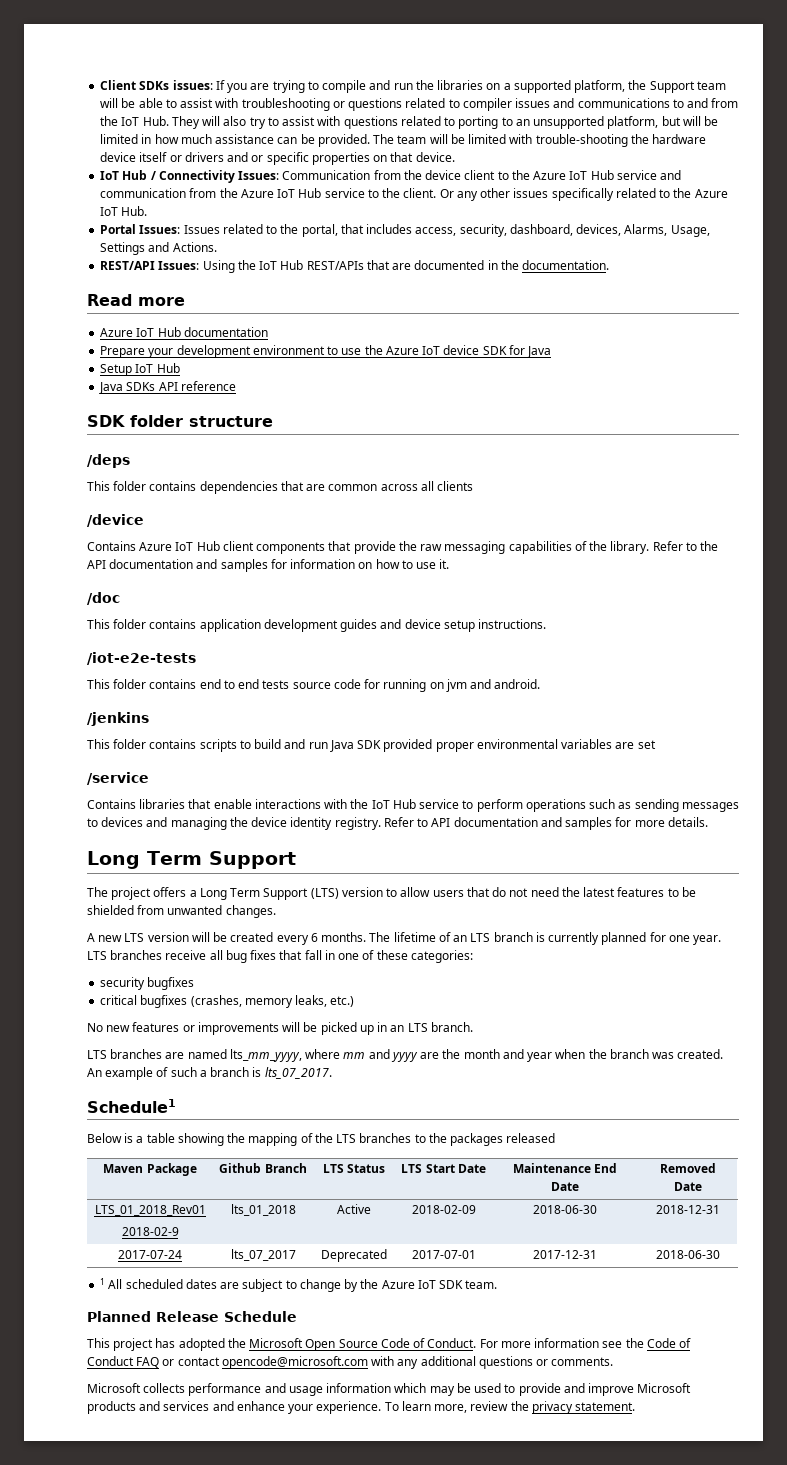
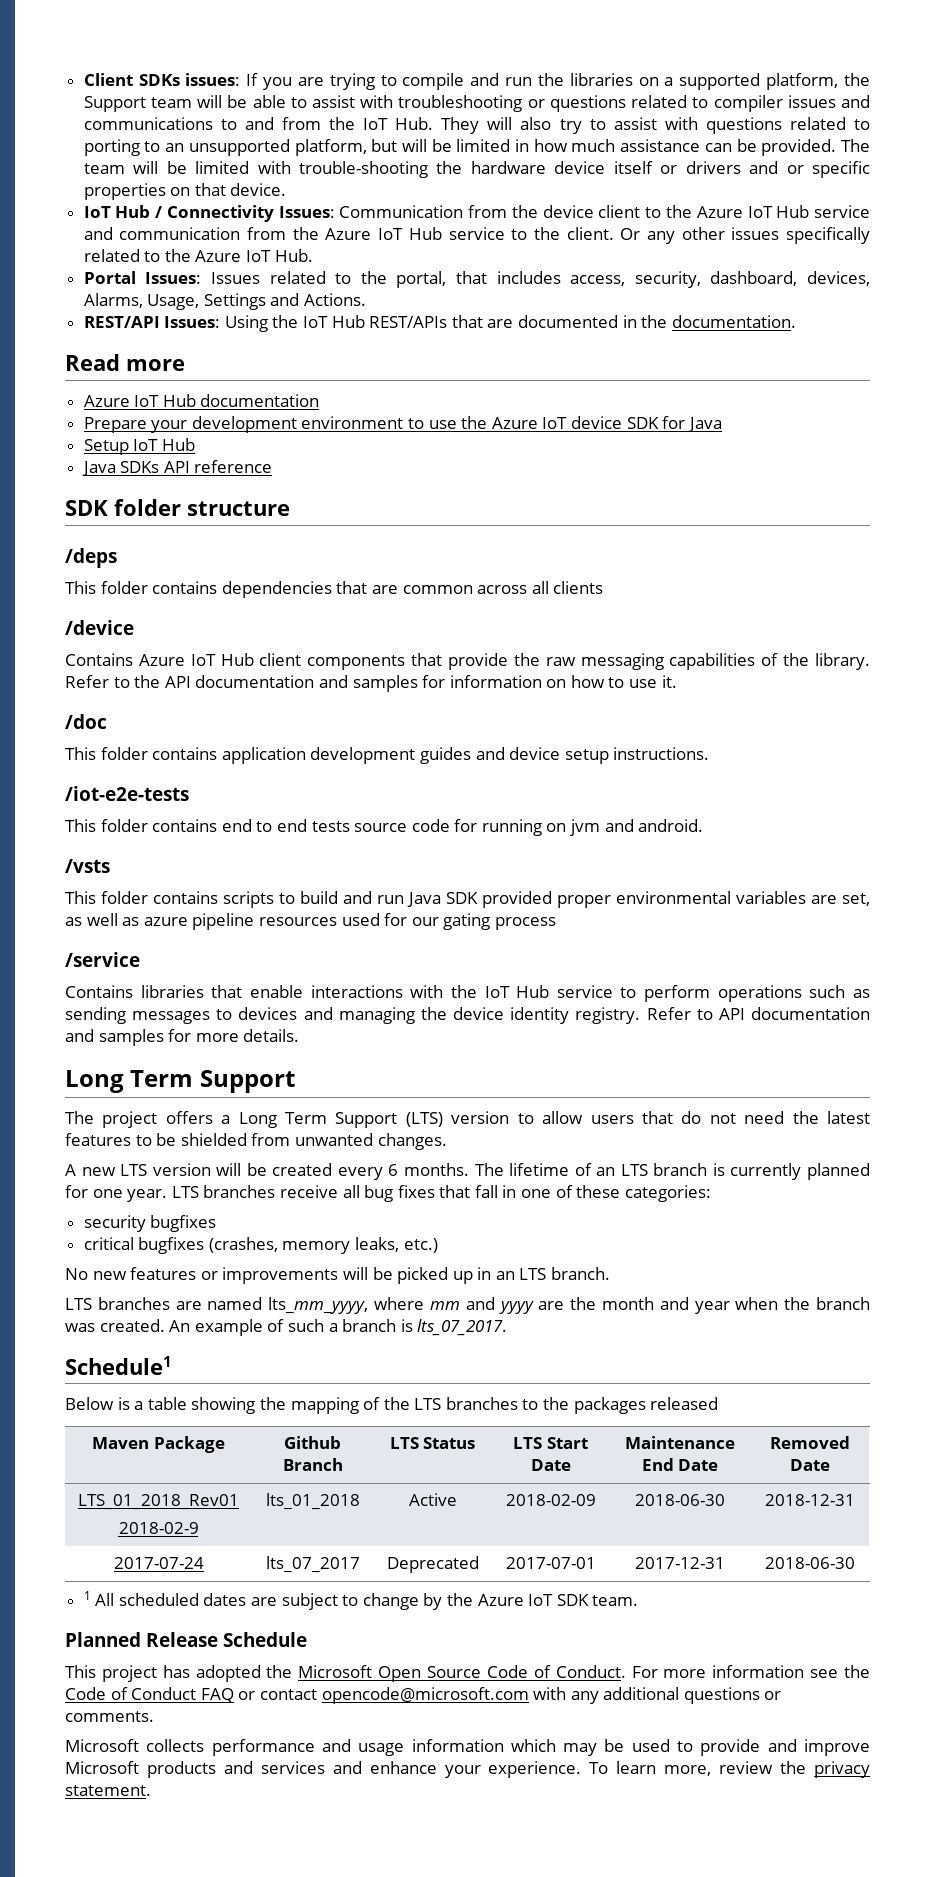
[87,712,149,726] /jenkins -> [65,859,110,873] /vsts
[637,740,656,749] set -> [842,893,870,906] [65,913,556,930] set, as well as azure pipeline resources used for our gating process

